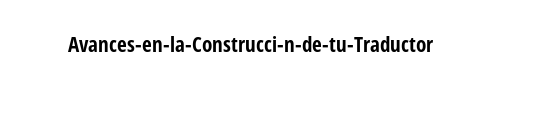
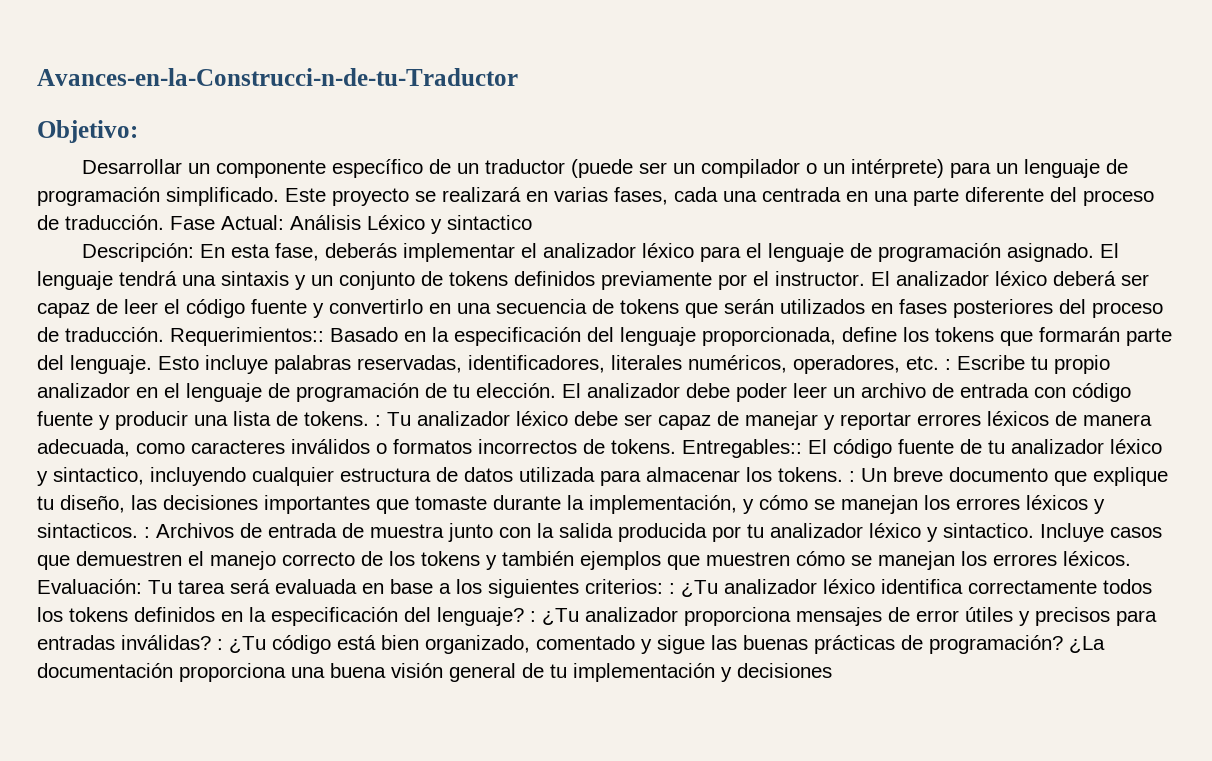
(434, 44) none -> [37,120,138,143] [82,159,1129,178] [37,187,1154,206] [37,215,532,234] [82,243,1120,262] [37,271,1149,290] [37,299,1163,318] [37,327,1172,346] [37,355,1110,374] [37,383,1131,402] [37,411,1152,430] [37,439,1162,458] [37,467,1168,486] [37,495,1105,514] [37,523,1162,542] [37,551,1131,570] [37,579,1152,598] [37,607,1157,626] [37,635,1105,654] [37,663,832,682] // Objetivo: // Desarrollar un componente específico de un traductor (puede ser un compilador o un intérprete) para un lenguaje de programación simplificado. Este proyecto se realizará en varias fases, cada una centrada en una parte diferente del proceso de traducción. Fase Actual: Análisis Léxico y sintactico // Descripción: En esta fase, deberás implementar el analizador léxico para el lenguaje de programación asignado. El lenguaje tendrá una sintaxis y un conjunto de tokens definidos previamente por el instructor. El analizador léxico deberá ser capaz de leer el código fuente y convertirlo en una secuencia de tokens que serán utilizados en fases posteriores del proceso de traducción. Requerimientos:: Basado en la especificación del lenguaje proporcionada, define los tokens que formarán parte del lenguaje. Esto incluye palabras reservadas, identificadores, literales numéricos, operadores, etc. : Escribe tu propio analizador en el lenguaje de programación de tu elección. El analizador debe poder leer un archivo de entrada con código fuente y producir una lista de tokens. : Tu analizador léxico debe ser capaz de manejar y reportar errores léxicos de manera adecuada, como caracteres inválidos o formatos incorrectos de tokens. Entregables:: El código fuente de tu analizador léxico y sintactico, incluyendo cualquier estructura de datos utilizada para almacenar los tokens. : Un breve documento que explique tu diseño, las decisiones importantes que tomaste durante la implementación, y cómo se manejan los errores léxicos y sintacticos. : Archivos de entrada de muestra junto con la salida producida por tu analizador léxico y sintactico. Incluye casos que demuestren el manejo correcto de los tokens y también ejemplos que muestren cómo se manejan los errores léxicos. Evaluación: Tu tarea será evaluada en base a los siguientes criterios: : ¿Tu analizador léxico identifica correctamente todos los tokens definidos en la especificación del lenguaje? : ¿Tu analizador proporciona mensajes de error útiles y precisos para entradas inválidas? : ¿Tu código está bien organizado, comentado y sigue las buenas prácticas de programación? ¿La documentación proporciona una buena visión general de tu implementación y decisiones

